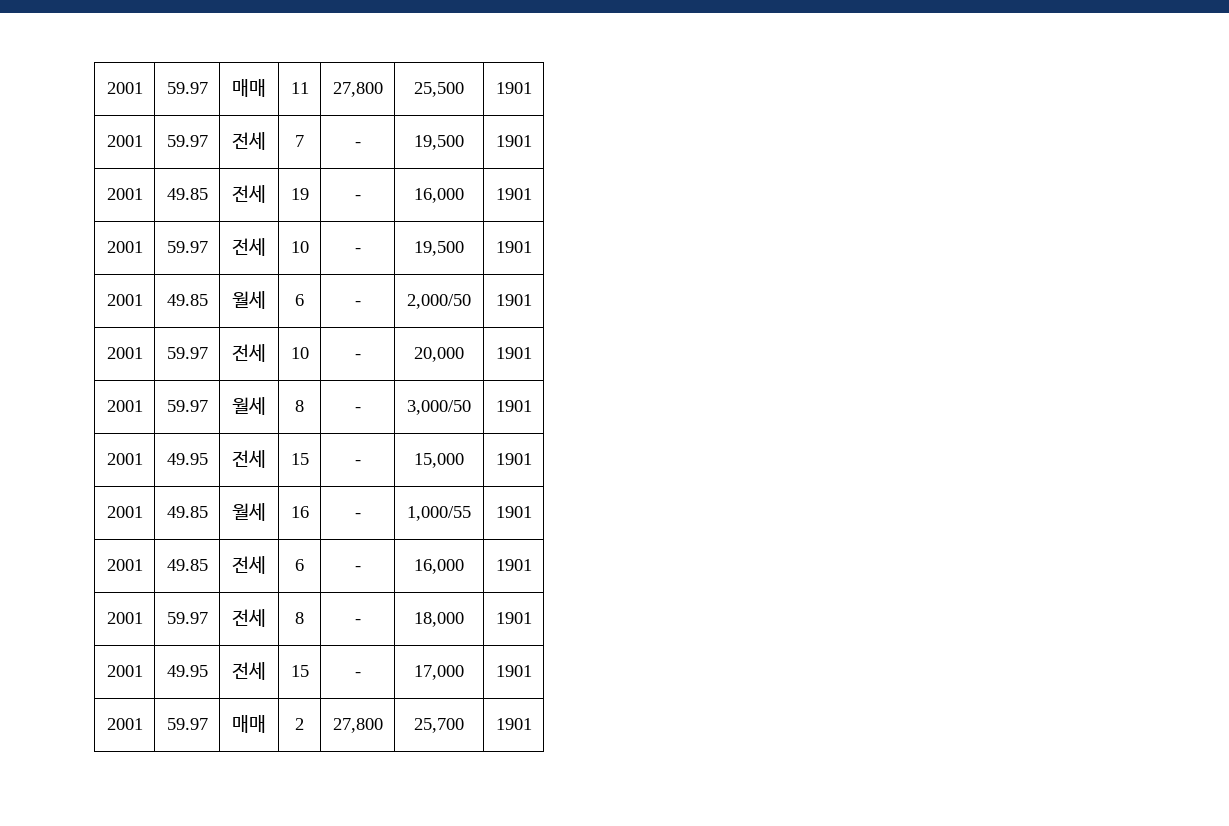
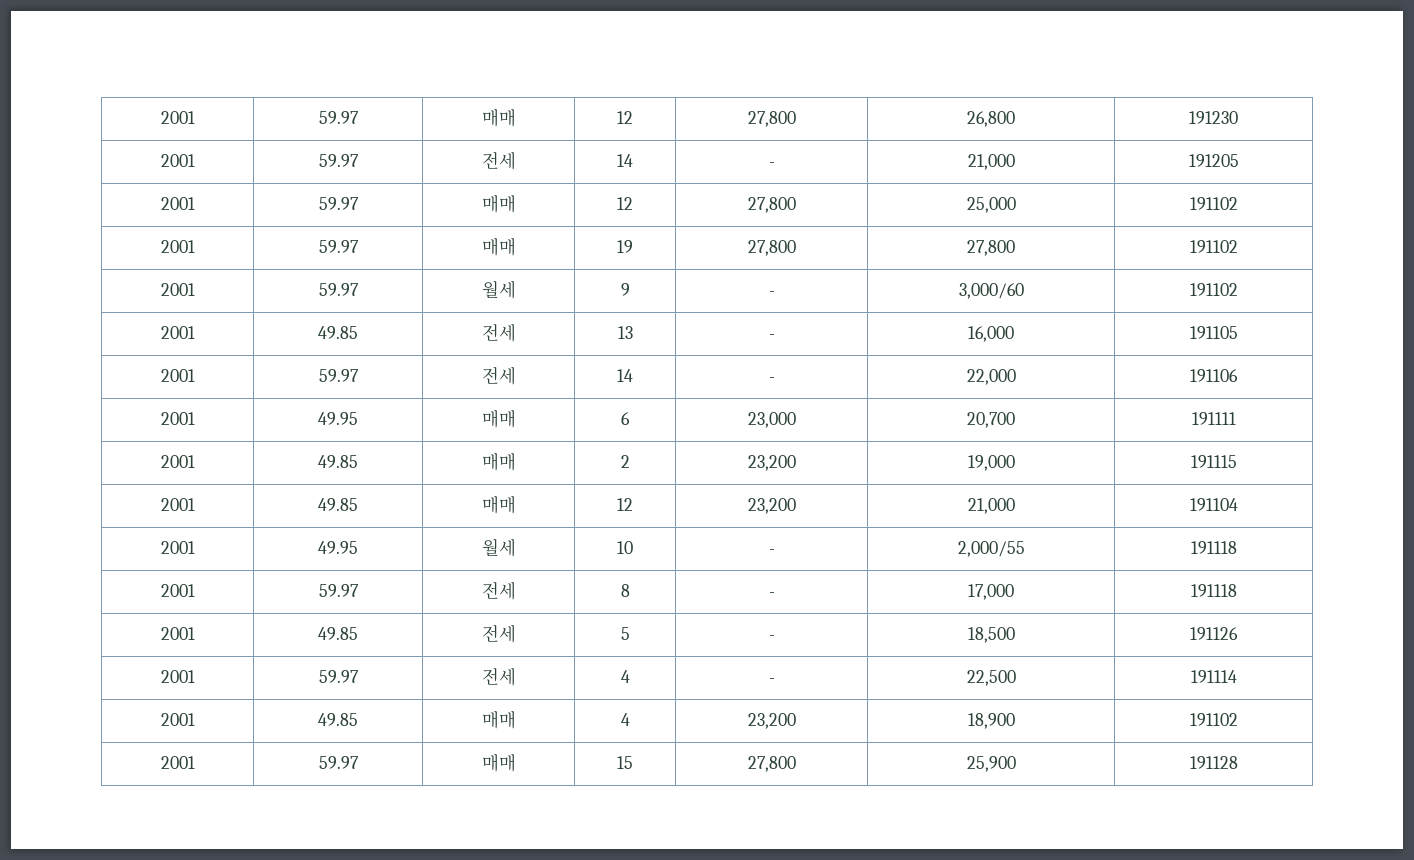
[106,82,143,94] [166,82,208,94] [232,79,266,97] [290,82,309,94] [332,82,383,97] [414,82,464,97] [495,82,532,94] [106,135,143,147] [166,135,208,147] [232,132,266,150] [295,135,304,147] [354,142,361,147] [414,135,464,150] [495,135,532,147] [106,188,143,200] [166,188,208,200] [232,185,266,203] [290,188,309,200] [354,195,361,200] [414,188,464,203] [495,188,532,200] [106,241,143,253] [166,241,208,253] [232,238,266,256] [290,241,309,253] [354,248,361,253] [414,241,464,256] [495,241,532,253] [106,294,143,306] [166,294,208,306] [232,291,266,309] [295,294,304,306] [354,301,361,306] [407,294,471,309] [495,294,532,306] [106,347,143,359] [166,347,208,359] [232,344,266,362] [290,347,309,359] [354,354,361,359] [414,347,464,362] [495,347,532,359] [106,400,143,412] [166,400,208,412] [232,397,266,415] [295,400,304,412] [354,407,361,412] [407,400,471,415] [495,400,532,412] [106,453,143,465] [166,453,208,465] [232,450,266,468] [290,453,309,465] [354,460,361,465] [414,453,464,468] [495,453,532,465] [106,506,143,518] [166,506,208,518] [232,503,266,521] [290,506,309,518] [354,513,361,518] [407,506,471,521] [495,506,532,518] [106,559,143,571] [166,559,208,571] [232,556,266,574] [295,559,304,571] [354,566,361,571] [414,559,464,574] [495,559,532,571] 2001 | 59.97 | 매매 | 11 | 27,800 | 25,500 | 1901 // 2001 | 59.97 | 전세 | 7 | - | 19,500 | 1901 // 2001 | 49.85 | 전세 | 19 | - | 16,000 | 1901 // 2001 | 59.97 | 전세 | 10 | - | 19,500 | 1901 // 2001 | 49.85 | 월세 | 6 | - | 2,000/50 | 1901 // 2001 | 59.97 | 전세 | 10 | - | 20,000 | 1901 // 2001 | 59.97 | 월세 | 8 | - | 3,000/50 | 1901 // 2001 | 49.95 | 전세 | 15 | - | 15,000 | 1901 // 2001 | 49.85 | 월세 | 16 | - | 1,000/55 | 1901 // 2001 | 49.85 | 전세 | 6 | - | 16,000 | 1901 -> [160,111,195,124] [318,111,359,124] [481,109,516,127] [617,111,633,124] [747,111,796,127] [967,111,1015,127] [1189,111,1238,124] [160,154,195,167] [318,154,359,167] [481,151,516,170] [617,154,633,167] [768,162,775,167] [967,154,1015,170] [1188,154,1239,167] [160,197,195,210] [318,197,359,210] [481,195,516,213] [617,197,633,210] [747,197,796,213] [966,197,1016,213] [1189,197,1238,210] [160,240,195,253] [318,240,359,253] [481,238,516,256] [617,240,633,253] [747,240,796,256] [967,240,1015,256] [1189,240,1238,253] [160,283,195,296] [318,283,359,296] [481,281,516,299] [620,283,630,296] [768,291,775,296] [958,283,1024,299] [1189,283,1238,296] [160,326,195,339] [318,326,358,339] [481,323,516,342] [617,326,633,339] [768,334,775,339] [968,326,1014,342] [1189,326,1238,339] [160,369,195,382] [318,369,359,382] [481,366,516,385] [617,369,633,382] [768,377,775,382] [966,369,1016,385] [1190,369,1238,382] [160,412,195,425] [318,412,358,425] [481,410,516,428] [621,412,630,425] [747,412,796,428] [967,412,1015,428] [1191,412,1236,425] [160,455,195,468] [318,455,358,468] [481,453,516,471] [620,455,630,468] [747,455,796,471] [967,455,1015,471] [1190,455,1237,468] [160,498,195,511] [318,498,358,511] [481,496,516,514] [617,498,633,511] [747,498,796,514] [967,498,1015,514] [1189,498,1238,511] [160,541,195,554] [318,541,358,554] [481,539,516,557] [617,541,633,554] [768,549,775,554] [957,541,1025,557] [1190,541,1237,554] 2001 | 59.97 | 매매 | 12 | 27,800 | 26,800 | 191230 // 2001 | 59.97 | 전세 | 14 | - | 21,000 | 191205 // 2001 | 59.97 | 매매 | 12 | 27,800 | 25,000 | 191102 // 2001 | 59.97 | 매매 | 19 | 27,800 | 27,800 | 191102 // 2001 | 59.97 | 월세 | 9 | - | 3,000/60 | 191102 // 2001 | 49.85 | 전세 | 13 | - | 16,000 | 191105 // 2001 | 59.97 | 전세 | 14 | - | 22,000 | 191106 // 2001 | 49.95 | 매매 | 6 | 23,000 | 20,700 | 191111 // 2001 | 49.85 | 매매 | 2 | 23,200 | 19,000 | 191115 // 2001 | 49.85 | 매매 | 12 | 23,200 | 21,000 | 191104 // 2001 | 49.95 | 월세 | 10 | - | 2,000/55 | 191118
[414,612,464,627] [495,612,532,624] [106,665,143,677] [166,665,208,677] [232,662,266,680] [290,665,309,677] [354,672,361,677] [414,665,464,680] [495,665,532,677] [106,718,143,730] [166,718,208,730] [232,715,266,733] [295,718,304,730] [332,718,383,733] [414,718,464,733] [495,718,532,730] 18,000 | 1901 // 2001 | 49.95 | 전세 | 15 | - | 17,000 | 1901 // 2001 | 59.97 | 매매 | 2 | 27,800 | 25,700 | 1901 -> [968,584,1014,600] [1190,584,1237,597] [160,627,195,640] [318,627,358,640] [481,624,516,643] [620,627,630,640] [768,635,775,640] [967,627,1015,643] [1190,627,1238,640] [160,670,195,683] [318,670,359,683] [481,667,516,686] [620,670,630,683] [768,678,775,683] [966,670,1016,686] [1190,670,1237,683] [160,713,195,726] [318,713,358,726] [481,711,516,729] [620,713,630,726] [747,713,796,729] [967,713,1015,729] [1189,713,1238,726] [160,756,195,769] [318,756,359,769] [481,754,516,772] [617,756,633,769] [747,756,796,772] [966,756,1016,772] [1189,756,1238,769] 17,000 | 191118 // 2001 | 49.85 | 전세 | 5 | - | 18,500 | 191126 // 2001 | 59.97 | 전세 | 4 | - | 22,500 | 191114 // 2001 | 49.85 | 매매 | 4 | 23,200 | 18,900 | 191102 // 2001 | 59.97 | 매매 | 15 | 27,800 | 25,900 | 191128

